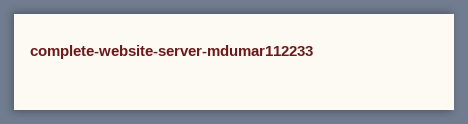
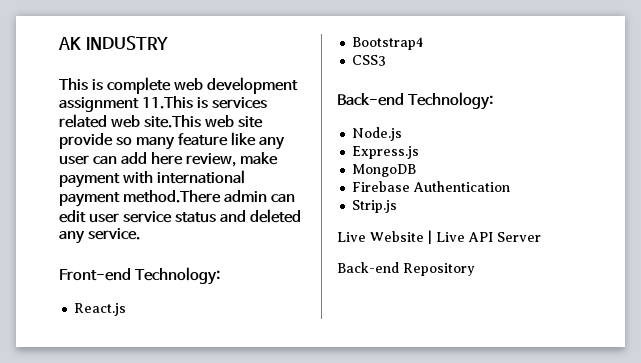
[30,45,313,59] complete-website-server-mdumar112233 -> [58,36,168,50] [59,77,298,94] [59,96,267,112] [59,114,263,128] [59,132,285,150] [59,152,278,167] [59,170,245,188] [59,190,295,207] [59,209,301,223] [59,228,140,244] [59,267,220,285] [74,303,127,316] [352,37,424,50] [352,55,387,66] [337,92,493,110] [352,127,403,141] [352,146,420,159] [352,164,417,177] [352,181,511,192] [352,200,398,213] [337,230,541,244] [337,262,475,276] AK INDUSTRY // This is complete web development assignment 11.This is services related web site.This web site provide so many feature like any user can add here review, make payment with international payment method.There admin can edit user service status and deleted any service. // Front-end Technology: // React.js // Bootstrap4 // CSS3 // Back-end Technology: // Node.js // Express.js // MongoDB // Firebase Authentication // Strip.js // Live Website | Live API Server // Back-end Repository

